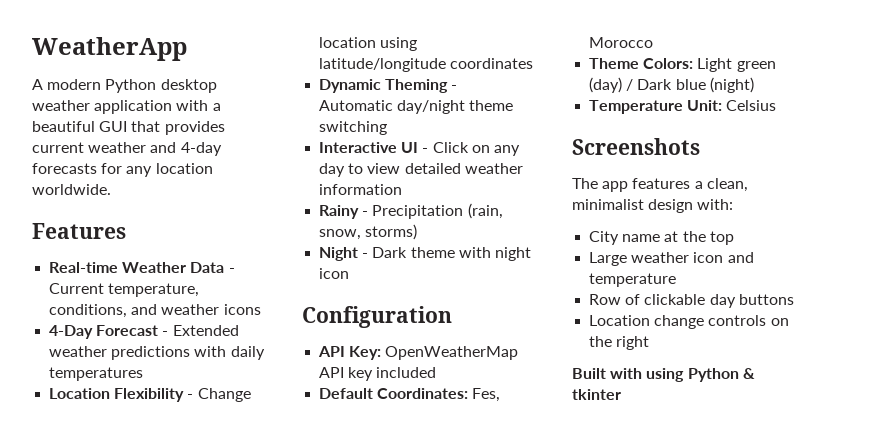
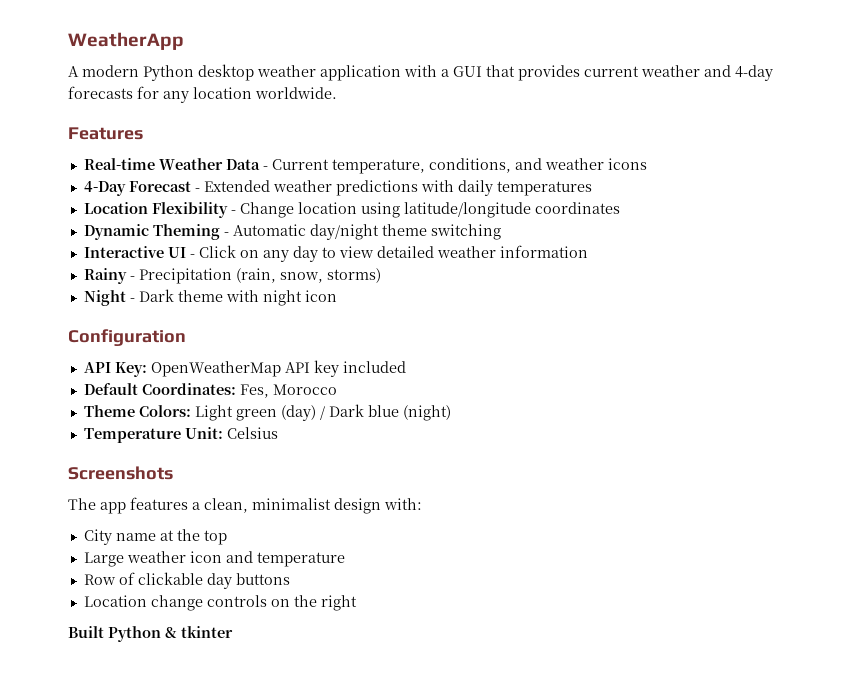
[32,121,95,132] beautiful -> (449, 73) none
[610,368,685,382] with using -> (104, 632) none

